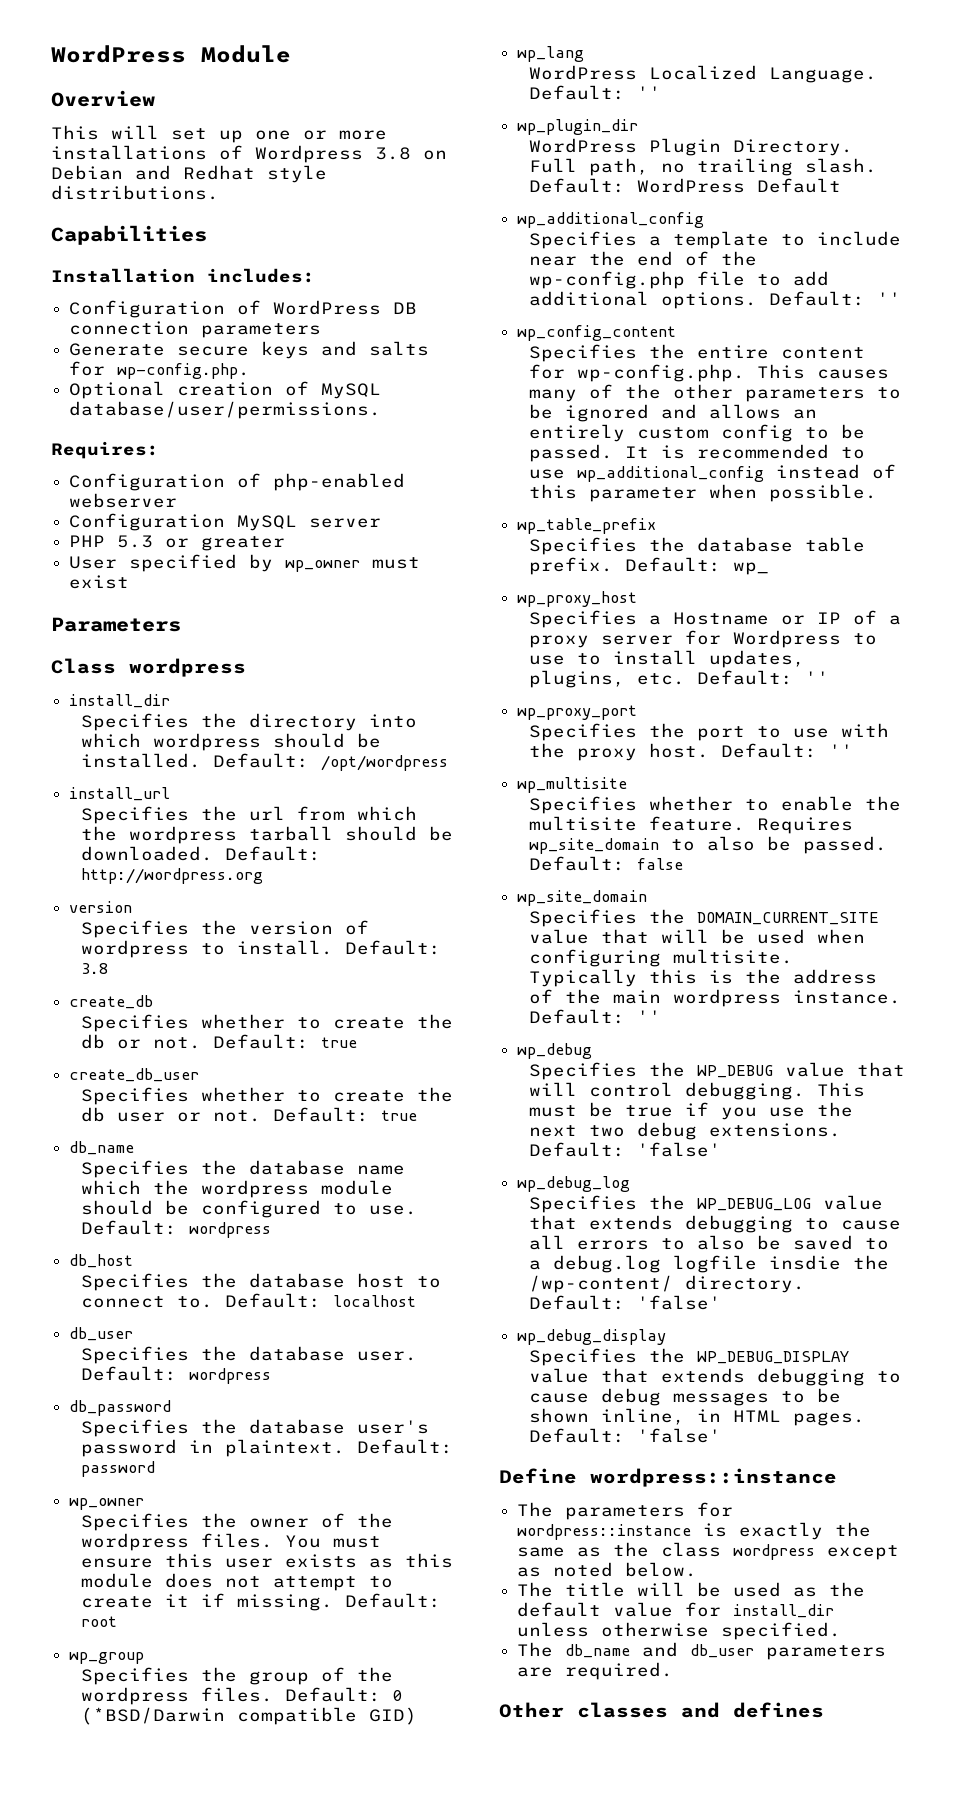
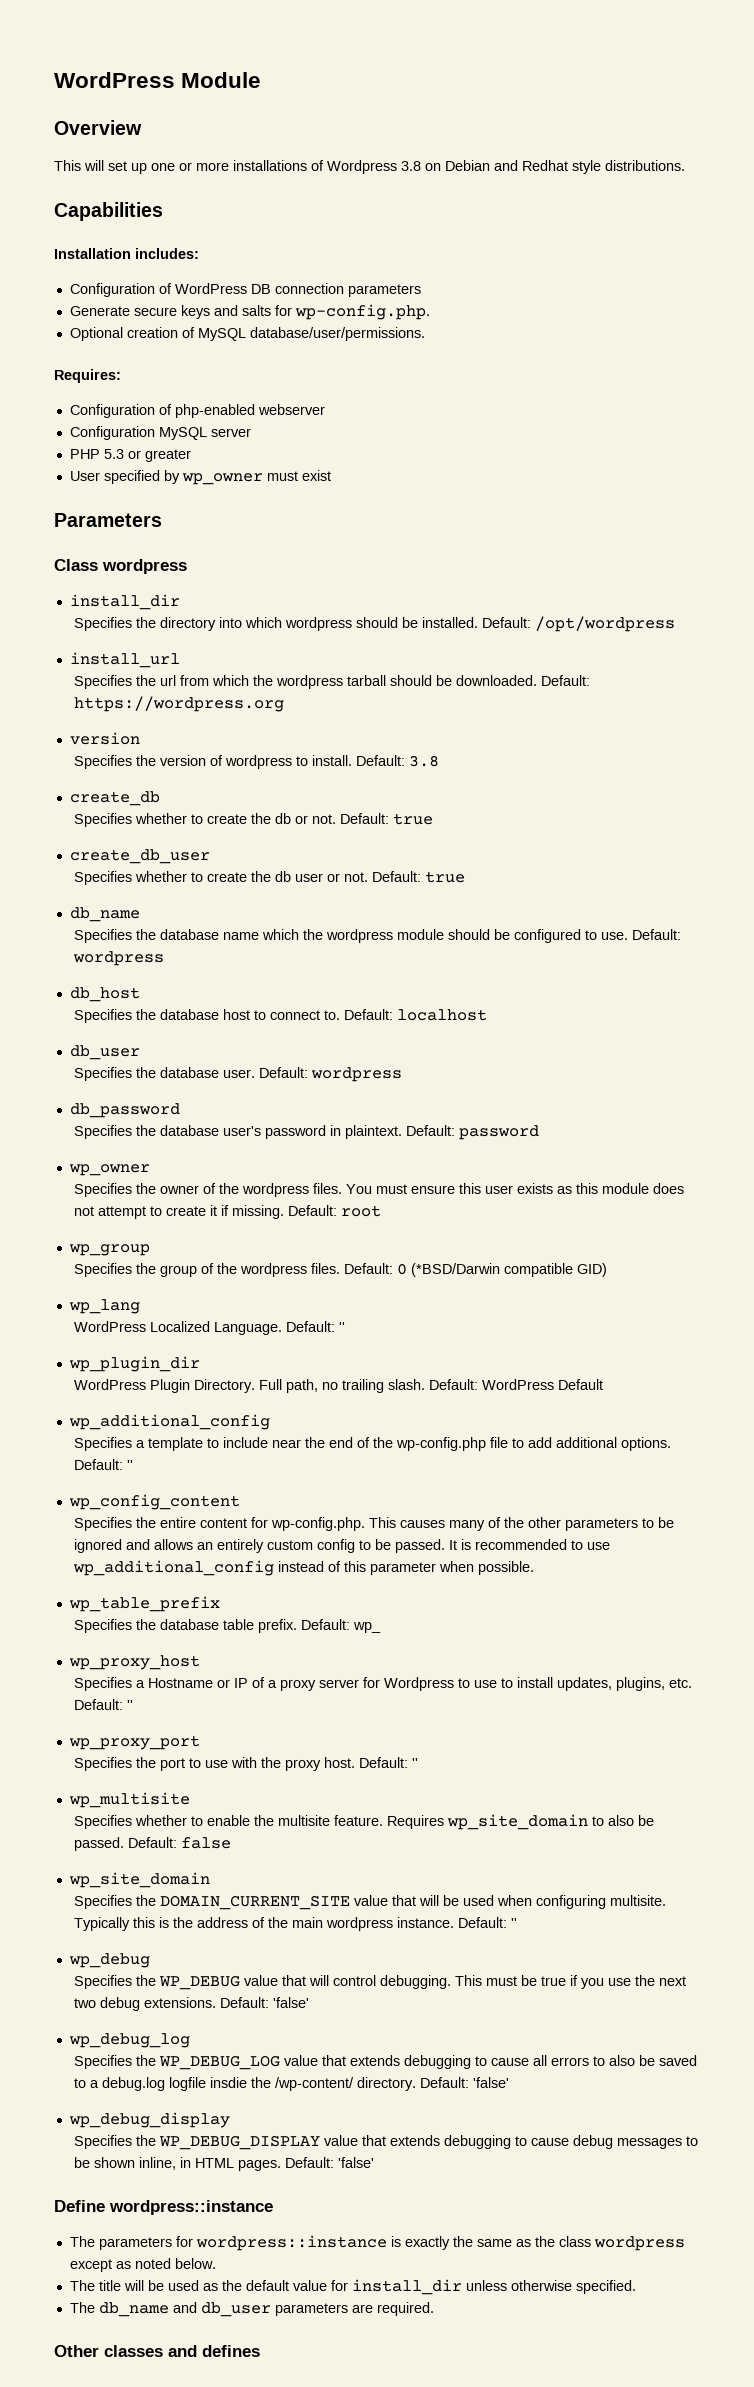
[81,868,264,884] http://wordpress.org -> [74,696,285,712] https://wordpress.org

